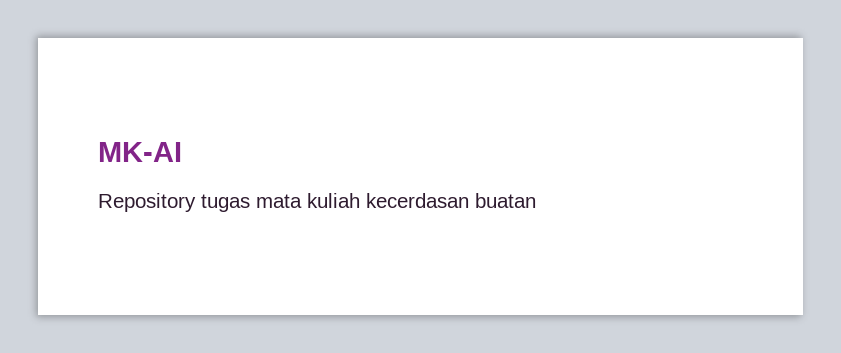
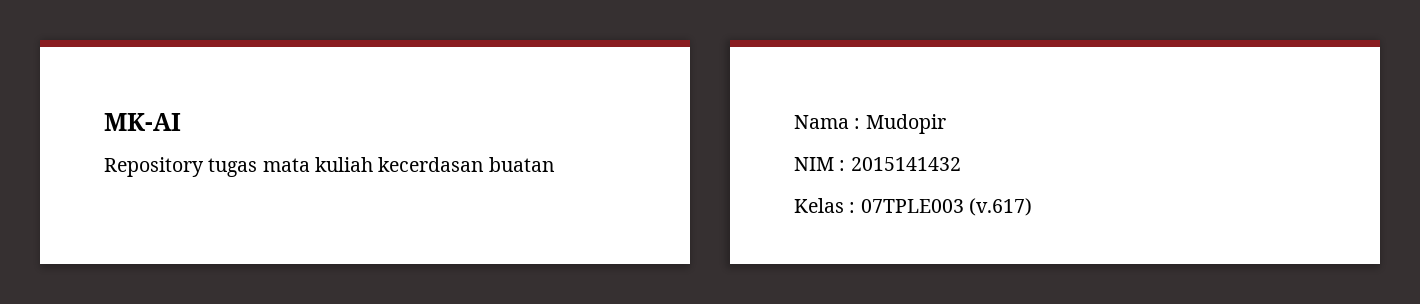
(536, 200) none -> [794,114,946,134] [794,157,961,171] [794,198,1032,216] // Nama : Mudopir // NIM : 2015141432 // Kelas : 07TPLE003 (v.617)

